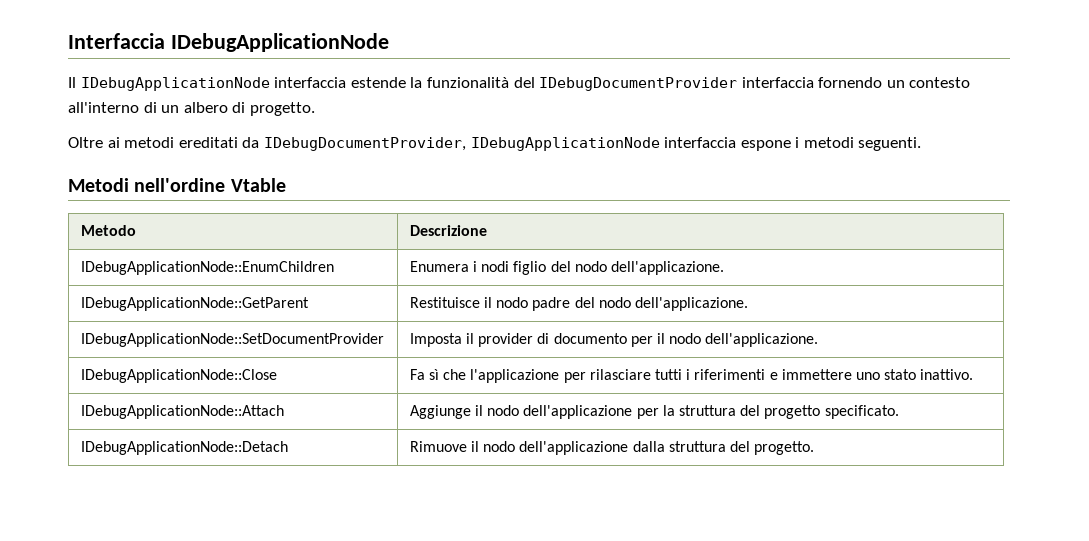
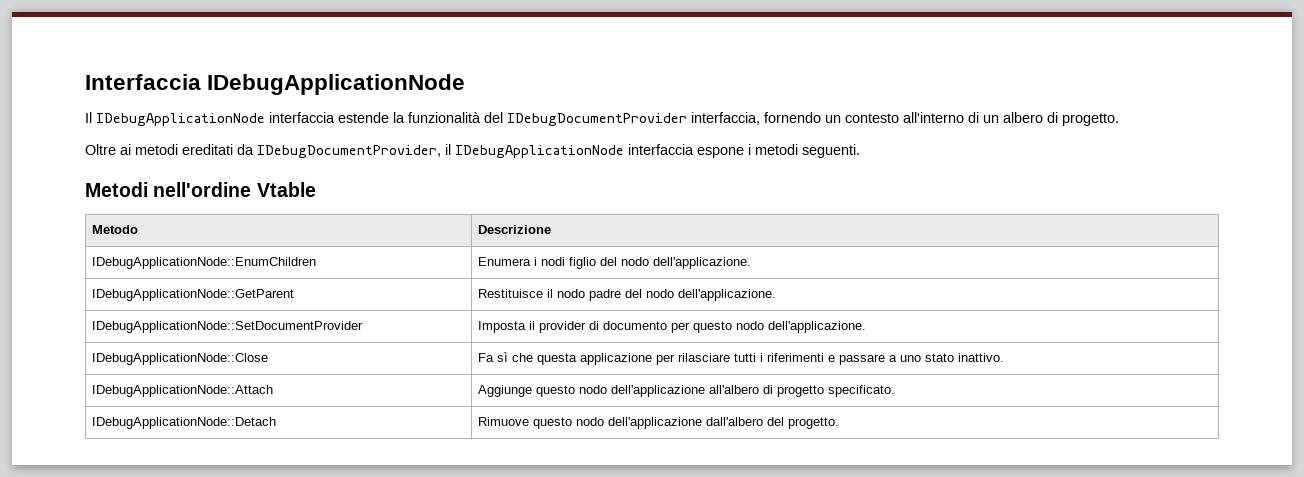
[741,77,814,88] interfaccia -> [691,112,760,125] interfaccia,
(466, 144) none -> [445,144,451,155] il
[656,333,665,344] il -> [692,321,732,333] questo
[470,369,560,383] l'applicazione -> [536,353,652,365] questa applicazione
[781,369,852,380] immettere -> [838,354,897,365] passare a
[475,405,761,419] il nodo dell'applicazione per la struttura del -> [535,385,773,397] questo nodo dell'applicazione all'albero di
[471,441,726,455] il nodo dell'applicazione dalla struttura -> [532,417,763,429] questo nodo dell'applicazione dall'albero

